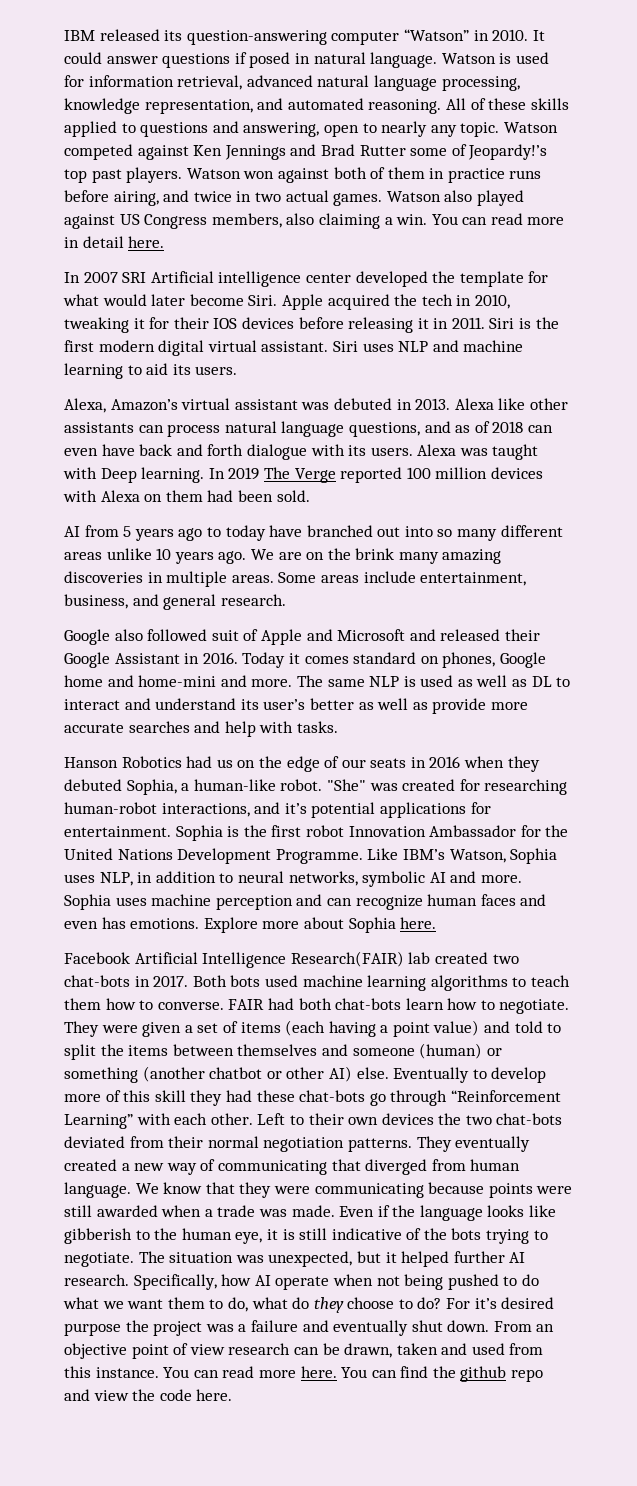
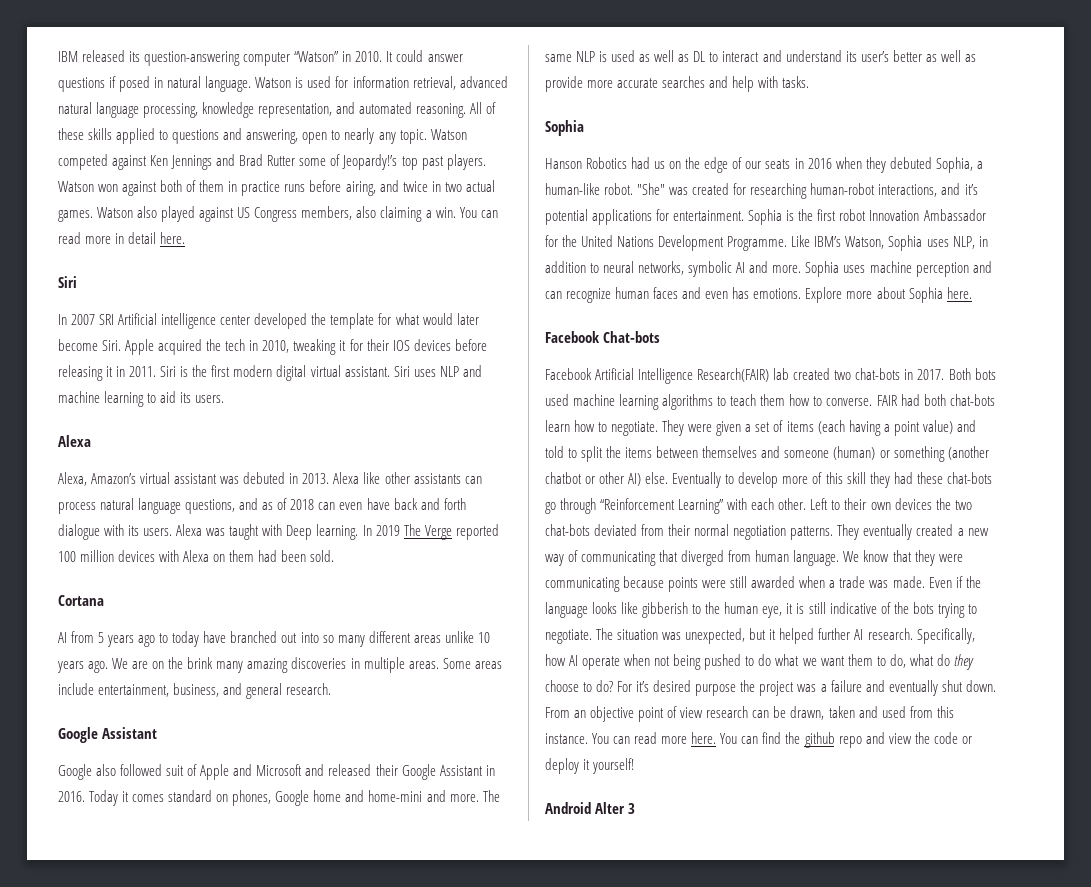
(165, 242) none -> [58,276,77,288] // Siri
(238, 370) none -> [58,435,91,447] // Alexa
(310, 496) none -> [58,595,104,606] // Cortana
(286, 600) none -> [58,727,158,743] // Google Assistant
(338, 727) none -> [545,120,584,136] // Sophia
(437, 923) none -> [545,331,661,343] // Facebook Chat-bots
[196,1389,233,1401] here. -> [961,736,972,744] [545,758,635,774] [545,802,636,814] or deploy it yourself! // Android Alter 3

